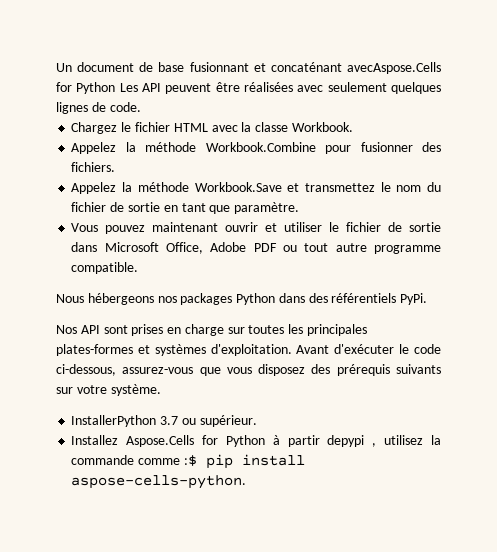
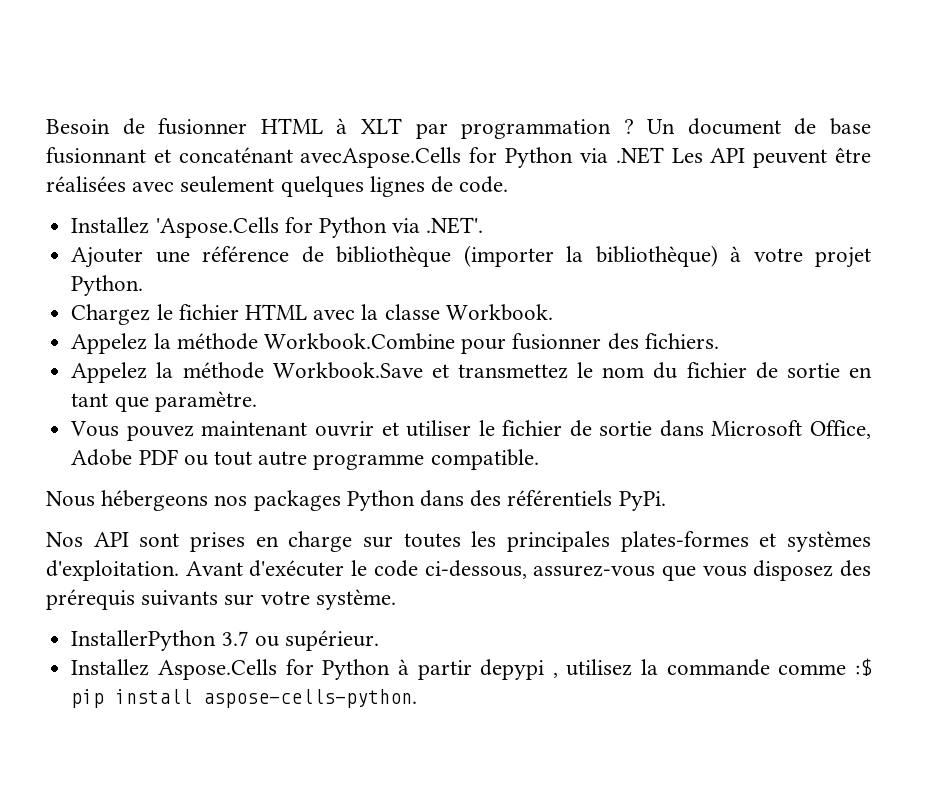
(56, 67) none -> [46,118,634,139] Besoin de fusionner HTML à XLT par programmation ?
(116, 88) none -> [579,147,664,164] via .NET
(141, 107) none -> [71,217,484,238] [71,245,872,268] [71,275,144,296] // Installez 'Aspose.Cells for Python via .NET'. // Ajouter une référence de bibliothèque (importer la bibliothèque) à votre projet Python.

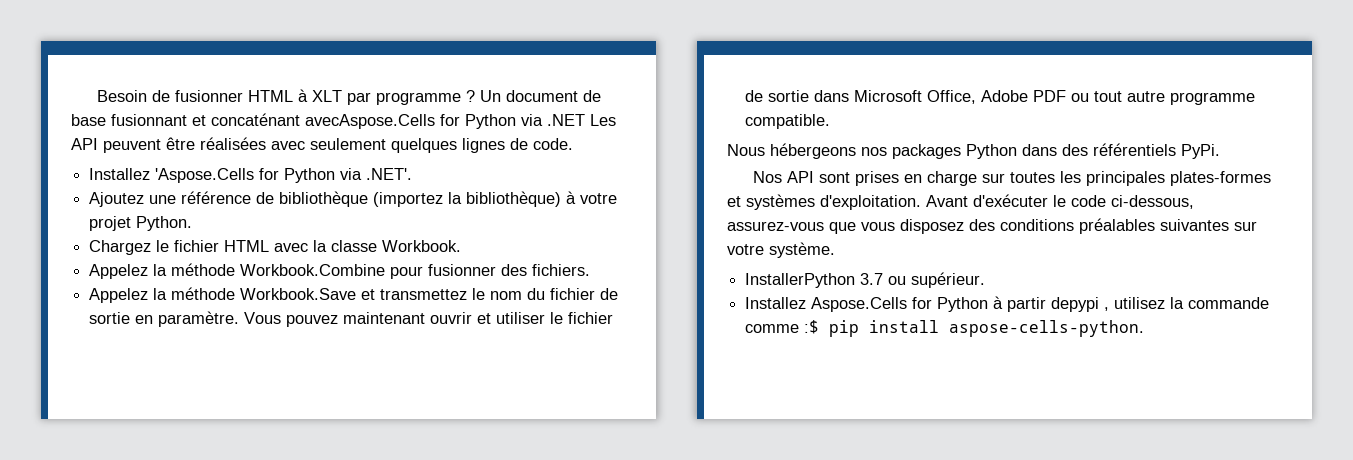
[461,119,612,139] programmation -> [375,92,461,105] programme
[71,247,144,268] Ajouter -> [89,192,145,207] Ajoutez
[463,245,554,267] (importer -> [373,192,444,207] (importez
[71,393,149,412] tant que -> (154, 319) none
(257, 401) // -> (240, 319) none
[46,589,219,610] prérequis suivants -> [1000,218,1229,234] conditions préalables suivantes

